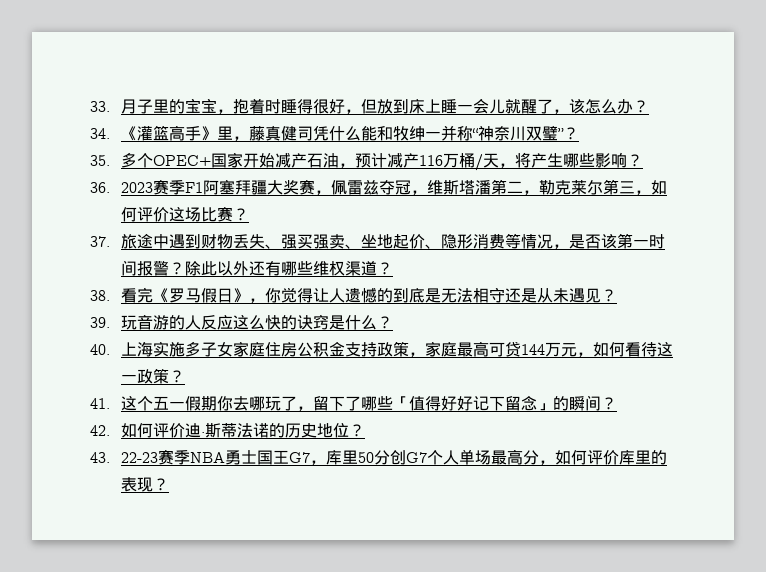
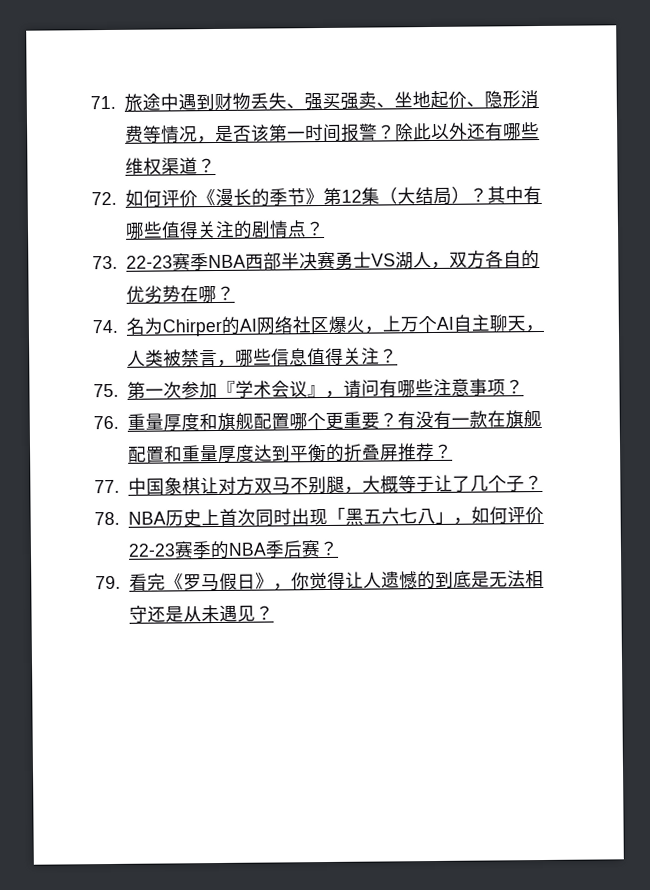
[90,98,649,114] [90,125,579,141] [90,152,643,171] [90,179,667,195] [120,206,249,222] [90,236,110,247] 33.月子里的宝宝，抱着时睡得很好，但放到床上睡一会儿就醒了，该怎么办？ // 34.《灌篮高手》里，藤真健司凭什么能和牧绅一并称“神奈川双璧”？ // 35.多个OPEC+国家开始减产石油，预计减产116万桶/天，将产生哪些影响？ // 36. 2023赛季F1阿塞拜疆大奖赛，佩雷兹夺冠，维斯塔潘第二，勒克莱尔第三，如何评价这场比赛？ // 37. -> [90,95,116,110] 71.
[90,290,110,301] 38. -> [91,185,542,207] [124,220,325,240] [92,250,540,271] [125,284,235,304] [92,314,544,337] [126,347,398,368] [93,378,524,399] [93,409,542,431] [127,442,453,463] [94,474,543,495] [94,505,544,528] [127,539,339,560] [95,575,121,590] 72.如何评价《漫长的季节》第12集（大结局）？其中有哪些值得关注的剧情点？ // 73. 22-23赛季NBA西部半决赛勇士VS湖人，双方各自的优劣势在哪？ // 74.名为Chirper的AI网络社区爆火，上万个AI自主聊天，人类被禁言，哪些信息值得关注？ // 75.第一次参加『学术会议』，请问有哪些注意事项？ // 76.重量厚度和旗舰配置哪个更重要？有没有一款在旗舰配置和重量厚度达到平衡的折叠屏推荐？ // 77.中国象棋让对方双马不别腿，大概等于让了几个子？ // 78. NBA历史上首次同时出现「黑五六七八」，如何评价22-23赛季的NBA季后赛？ // 79.
[90,314,393,330] [90,341,673,357] [120,368,185,384] [90,395,617,411] [90,423,365,438] [90,449,667,465] [120,477,169,492] // 39.玩音游的人反应这么快的诀窍是什么？ // 40.上海实施多子女家庭住房公积金支持政策，家庭最高可贷144万元，如何看待这一政策？ // 41.这个五一假期你去哪玩了，留下了哪些「值得好好记下留念」的瞬间？ // 42.如何评价迪·斯蒂法诺的历史地位？ // 43. 22-23赛季NBA勇士国王G7，库里50分创G7个人单场最高分，如何评价库里的表现？ -> (274, 613) none

